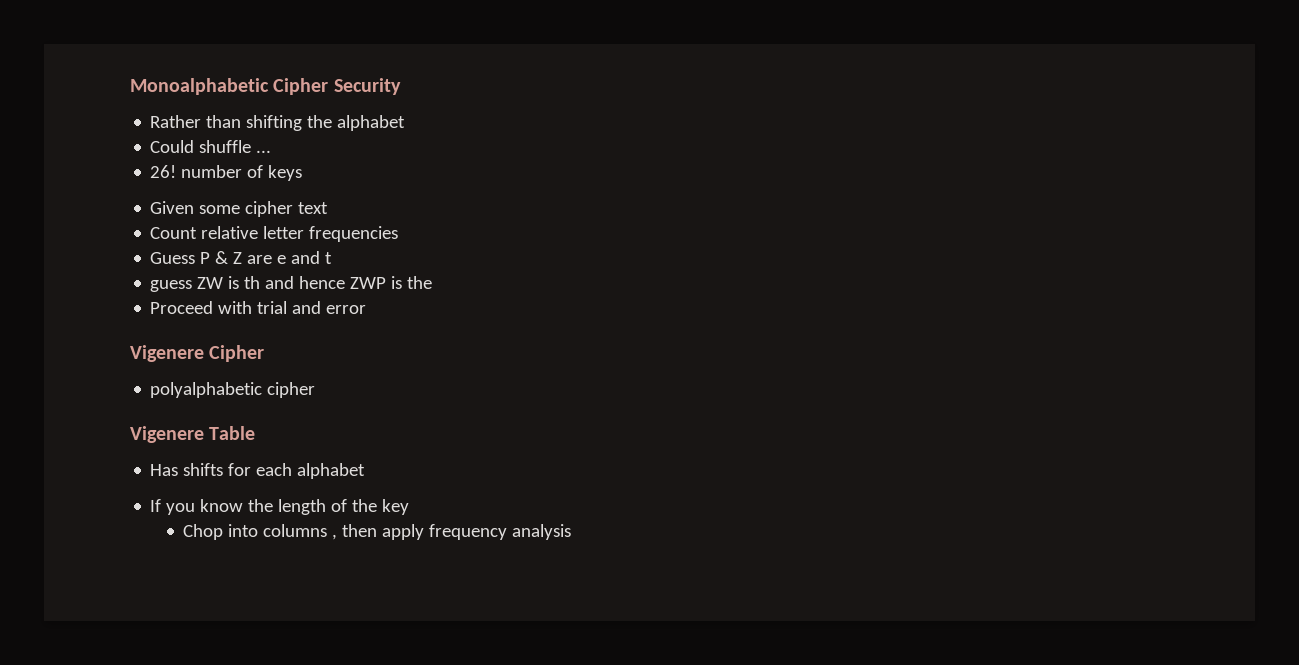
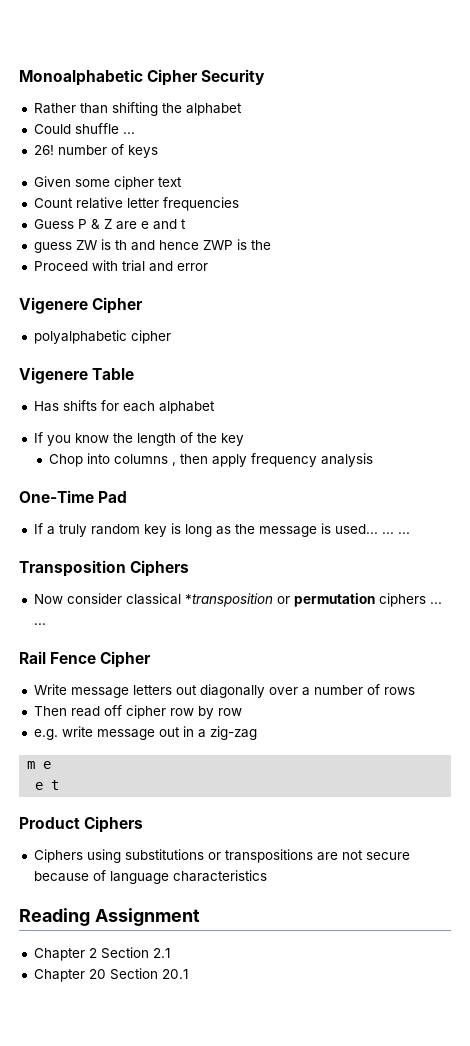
(572, 532) none -> [19,490,128,503] [33,523,410,537] [19,560,190,577] [33,593,442,607] [33,623,46,625] [19,651,152,668] [33,684,415,698] [33,705,242,719] [33,726,257,740] [27,761,52,769] [35,780,60,790] [19,816,144,833] [33,849,410,863] [33,870,267,884] [19,908,200,926] [33,947,170,961] [33,968,188,982] // One-Time Pad // If a truly random key is long as the message is used... ... ... // Transposition Ciphers // Now consider classical *transposition or permutation ciphers ... ... // Rail Fence Cipher // Write message letters out diagonally over a number of rows // Then read off cipher row by row // e.g. write message out in a zig-zag // m e // e t // Product Ciphers // Ciphers using substitutions or transpositions are not secure because of language characteristics // Reading Assignment // Chapter 2 Section 2.1 // Chapter 20 Section 20.1

